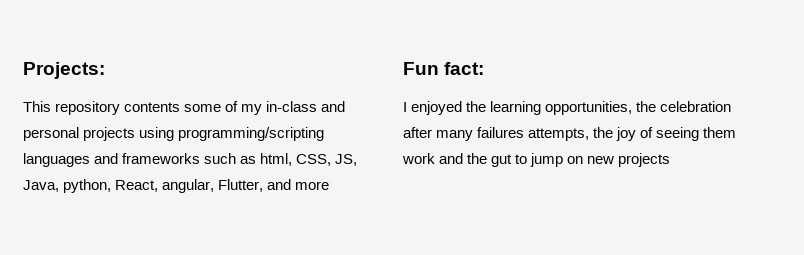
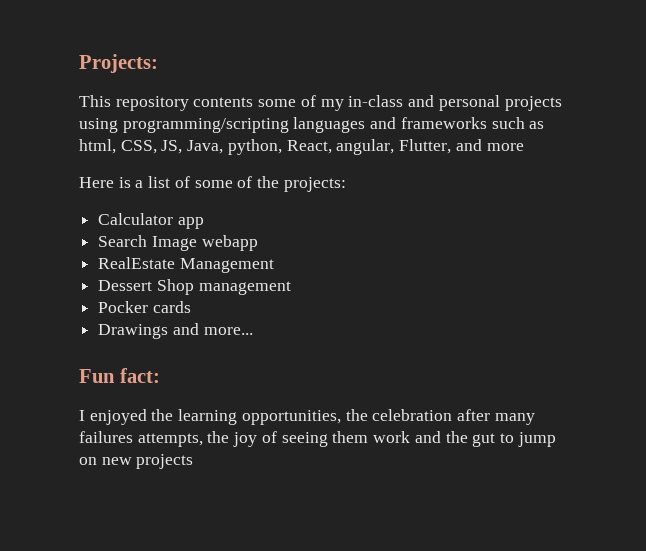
(330, 185) none -> [79,176,346,192] [98,213,204,229] [98,235,258,251] [98,257,274,273] [98,279,291,295] [98,301,191,313] [98,323,253,339] // Here is a list of some of the projects: // Calculator app // Search Image webapp // RealEstate Management // Dessert Shop management // Pocker cards // Drawings and more...

